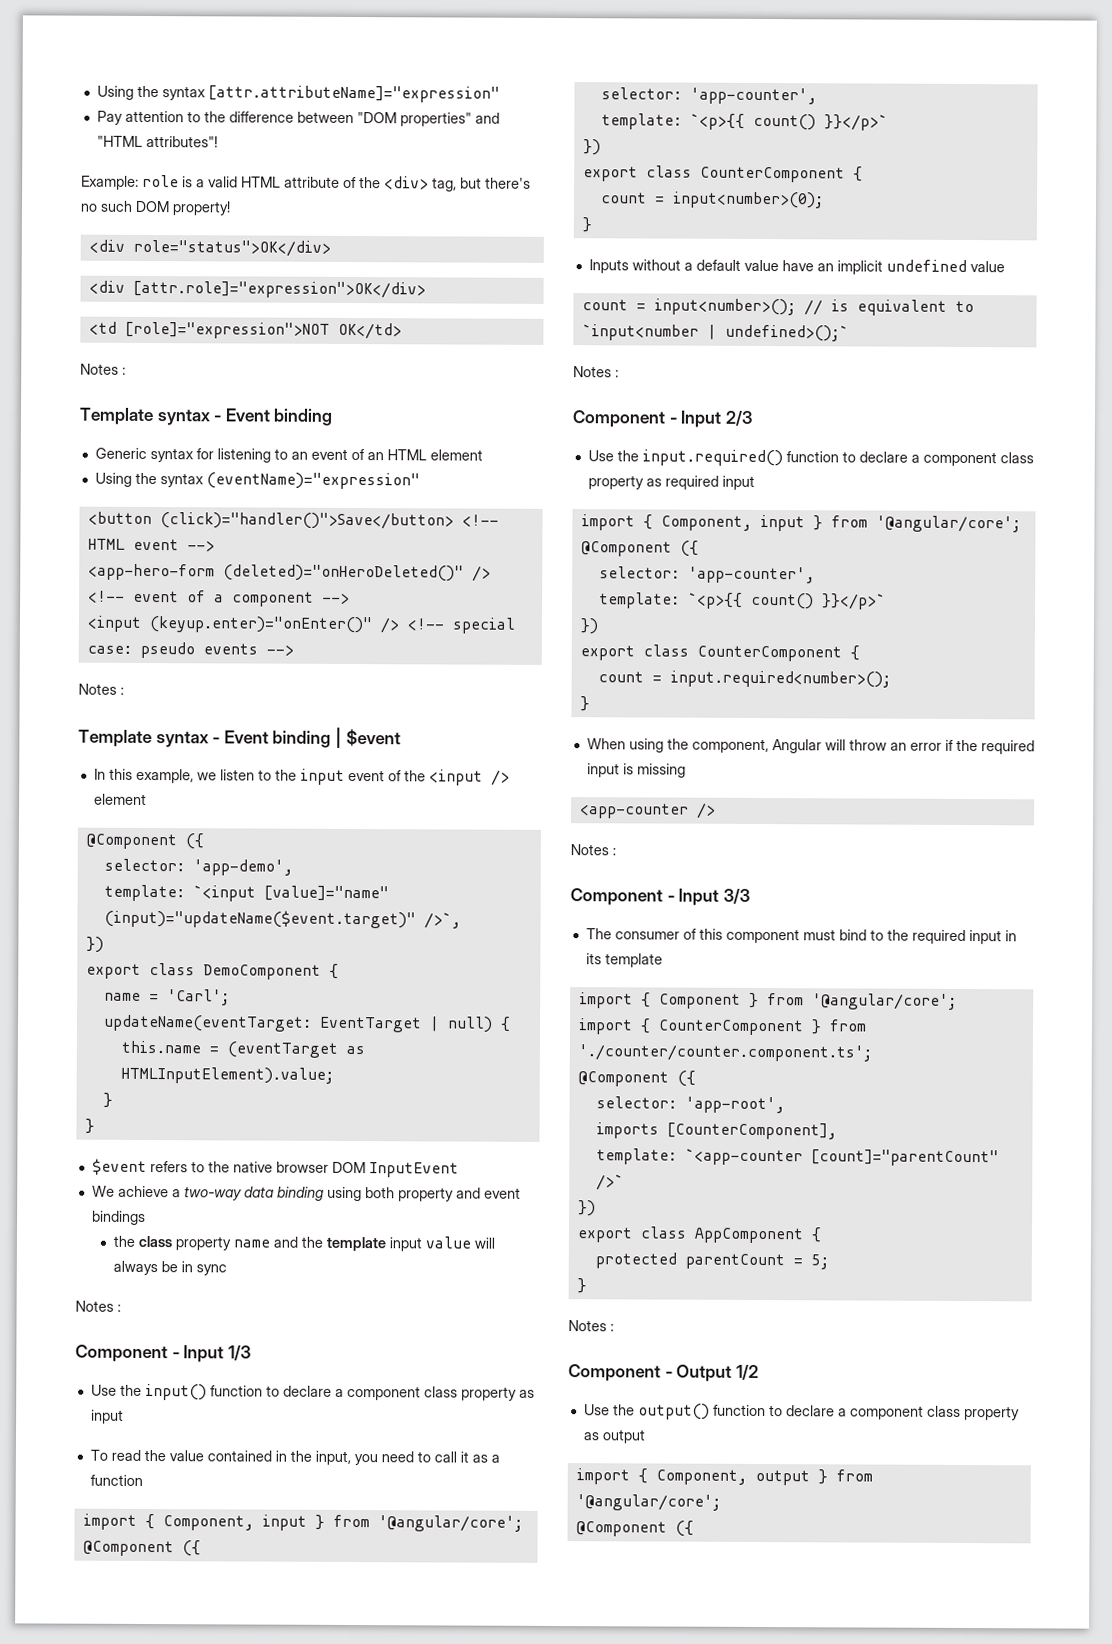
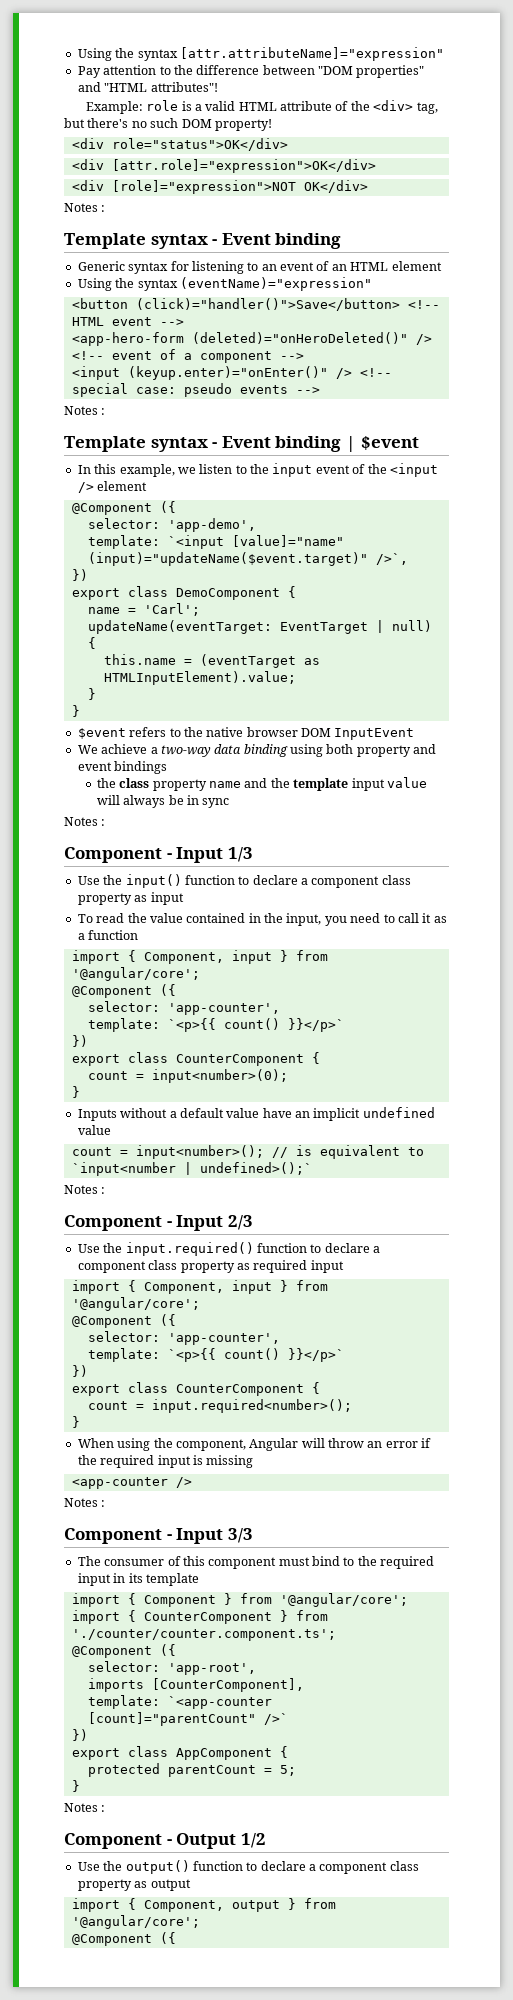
[88,321,402,340] <td [role]="expression">NOT OK</td> -> [71,180,368,194] <div [role]="expression">NOT OK</div>

